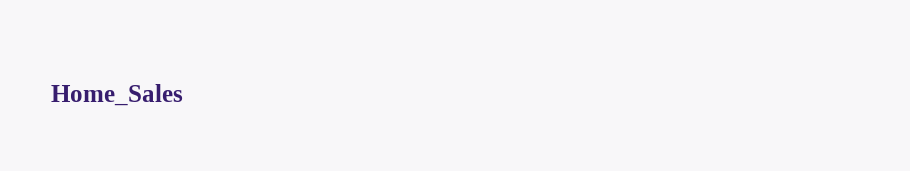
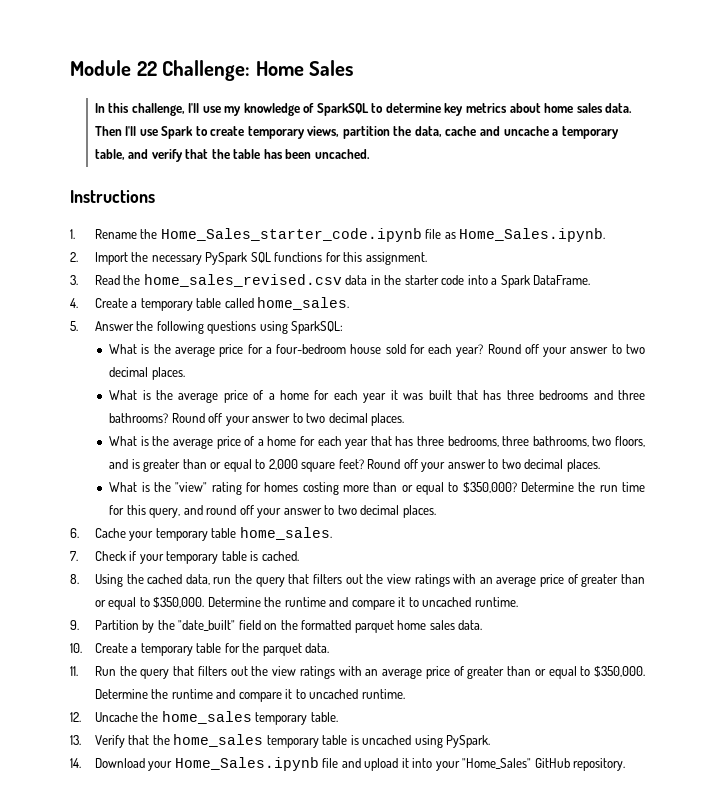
[51,84,183,106] Home_Sales -> [70,60,354,81] [94,103,633,116] [94,126,619,139] [94,149,370,162] [70,190,155,203] [70,228,606,242] [70,252,427,265] [70,274,591,288] [70,297,350,311] [70,321,344,334] [109,344,645,357] [109,367,185,380] [109,390,645,403] [109,413,405,426] [109,436,645,449] [109,459,600,472] [109,482,646,495] [109,505,436,518] [70,527,332,541] [70,551,299,564] [70,574,645,587] [94,597,518,610] [70,620,483,633] [70,643,330,656] [70,666,645,679] [94,689,405,702] [70,711,338,725] [70,734,491,748] [70,757,626,771] Module 22 Challenge: Home Sales // In this challenge, I'll use my knowledge of SparkSQL to determine key metrics about home sales data. Then I'll use Spark to create temporary views, partition the data, cache and uncache a temporary table, and verify that the table has been uncached. // Instructions // 1. Rename the Home_Sales_starter_code.ipynb file as Home_Sales.ipynb. // 2. Import the necessary PySpark SQL functions for this assignment. // 3. Read the home_sales_revised.csv data in the starter code into a Spark DataFrame. // 4. Create a temporary table called home_sales. // 5. Answer the following questions using SparkSQL: // What is the average price for a four-bedroom house sold for each year? Round off your answer to two decimal places. // What is the average price of a home for each year it was built that has three bedrooms and three bathrooms? Round off your answer to two decimal places. // What is the average price of a home for each year that has three bedrooms, three bathrooms, two floors, and is greater than or equal to 2,000 square feet? Round off your answer to two decimal places. // What is the "view" rating for homes costing more than or equal to $350,000? Determine the run time for this query, and round off your answer to two decimal places. // 6. Cache your temporary table home_sales. // 7. Check if your temporary table is cached. // 8. Using the cached data, run the query that filters out the view ratings with an average price of greater than or equal to $350,000. Determine the runtime and compare it to uncached runtime. // 9. Partition by the "date_built" field on the formatted parquet home sales data. // 10. Create a temporary table for the parquet data. // 11. Run the query that filters out the view ratings with an average price of greater than or equal to $350,000. Determine the runtime and compare it to uncached runtime. // 12. Uncache the home_sales temporary table. // 13. Verify that the home_sales temporary table is uncached using PySpark. // 14. Download your Home_Sales.ipynb file and upload it into your "Home_Sales" GitHub repository.

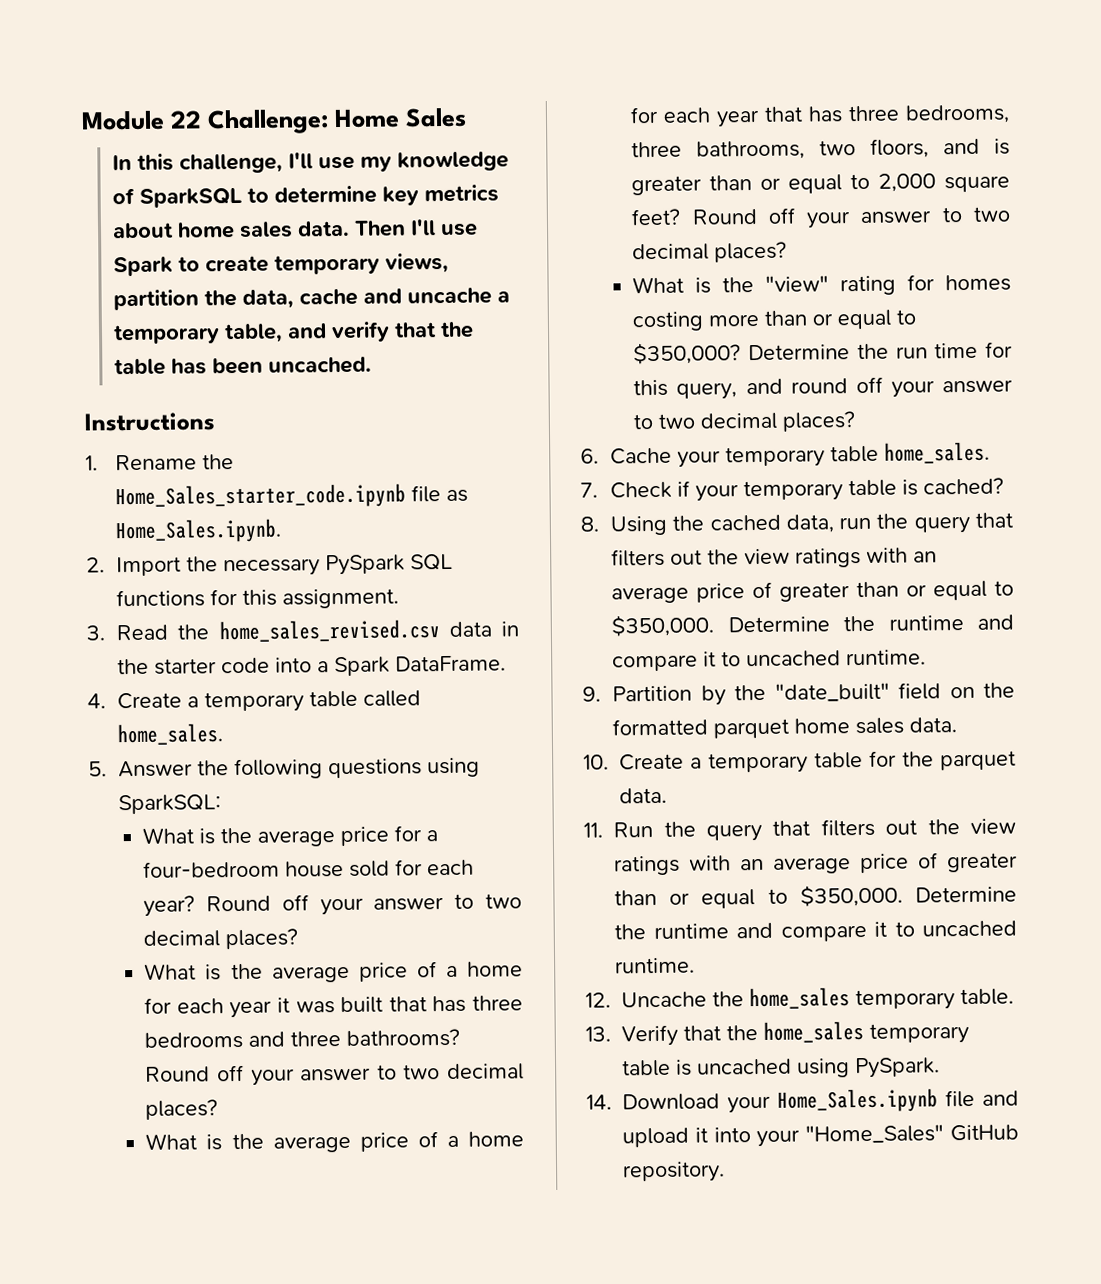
[151,367,185,380] places. -> [225,928,299,950] places?
[371,413,405,426] places. -> [145,1099,219,1120] places?
[566,459,600,472] places. -> [714,241,788,263] places?
[402,505,436,518] places. -> [782,411,856,432] places?
[261,551,299,561] cached. -> [923,477,1005,495] cached?

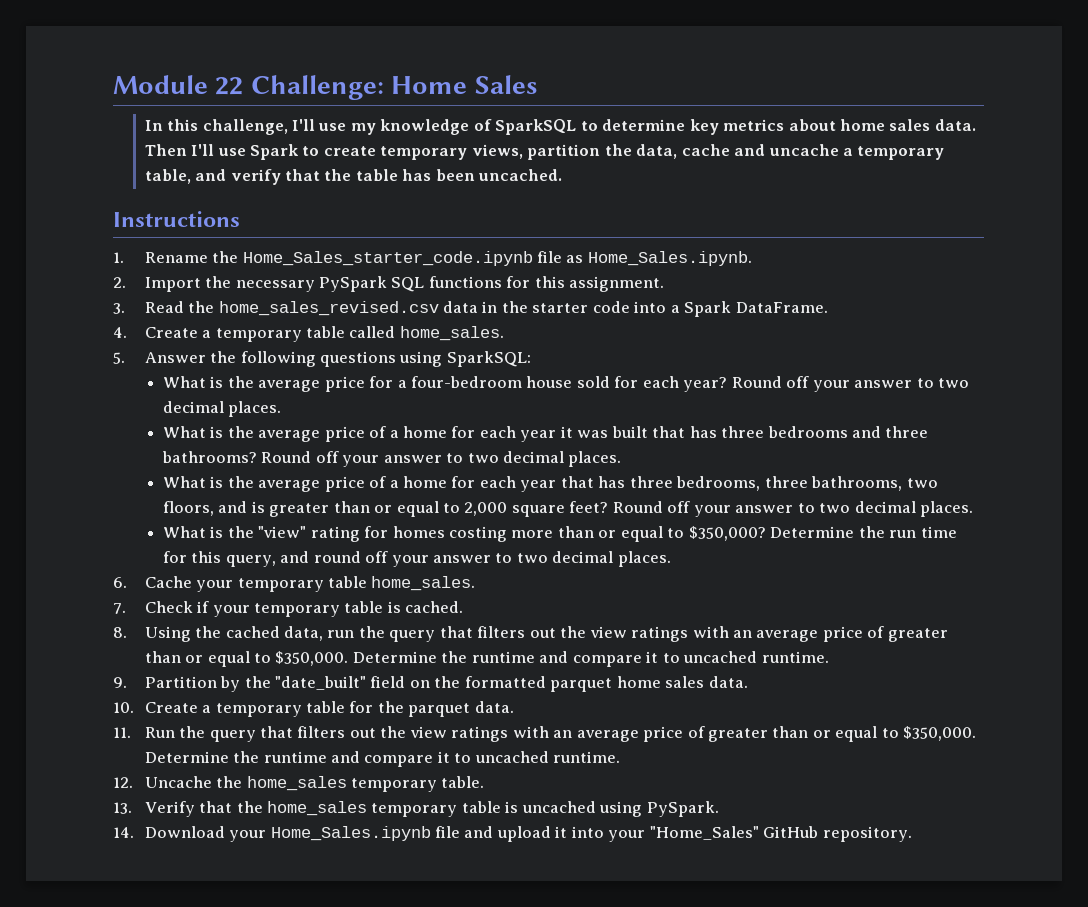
[225,928,299,950] places? -> [228,401,282,417] places.
[145,1099,219,1120] places? -> [568,451,622,467] places.
[714,241,788,263] places? -> [919,501,973,517] places.
[782,411,856,432] places? -> [617,551,671,567] places.
[923,477,1005,495] cached? -> [405,601,464,613] cached.

